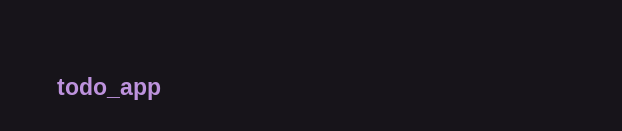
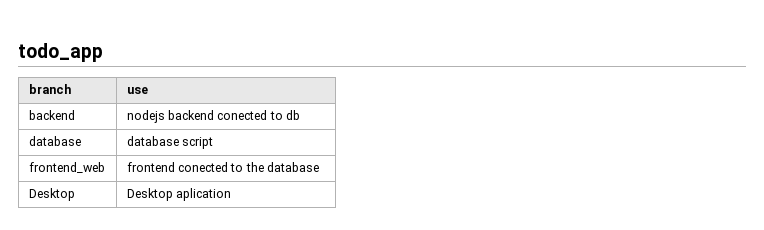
(161, 88) none -> [28,84,71,94] [126,87,148,94] [28,110,75,120] [126,110,301,123] [28,136,81,146] [126,136,214,149] [28,162,105,173] [126,162,320,172] [28,188,75,201] [126,188,232,201] // branch | use // backend | nodejs backend conected to db // database | database script // frontend_web | frontend conected to the database // Desktop | Desktop aplication

